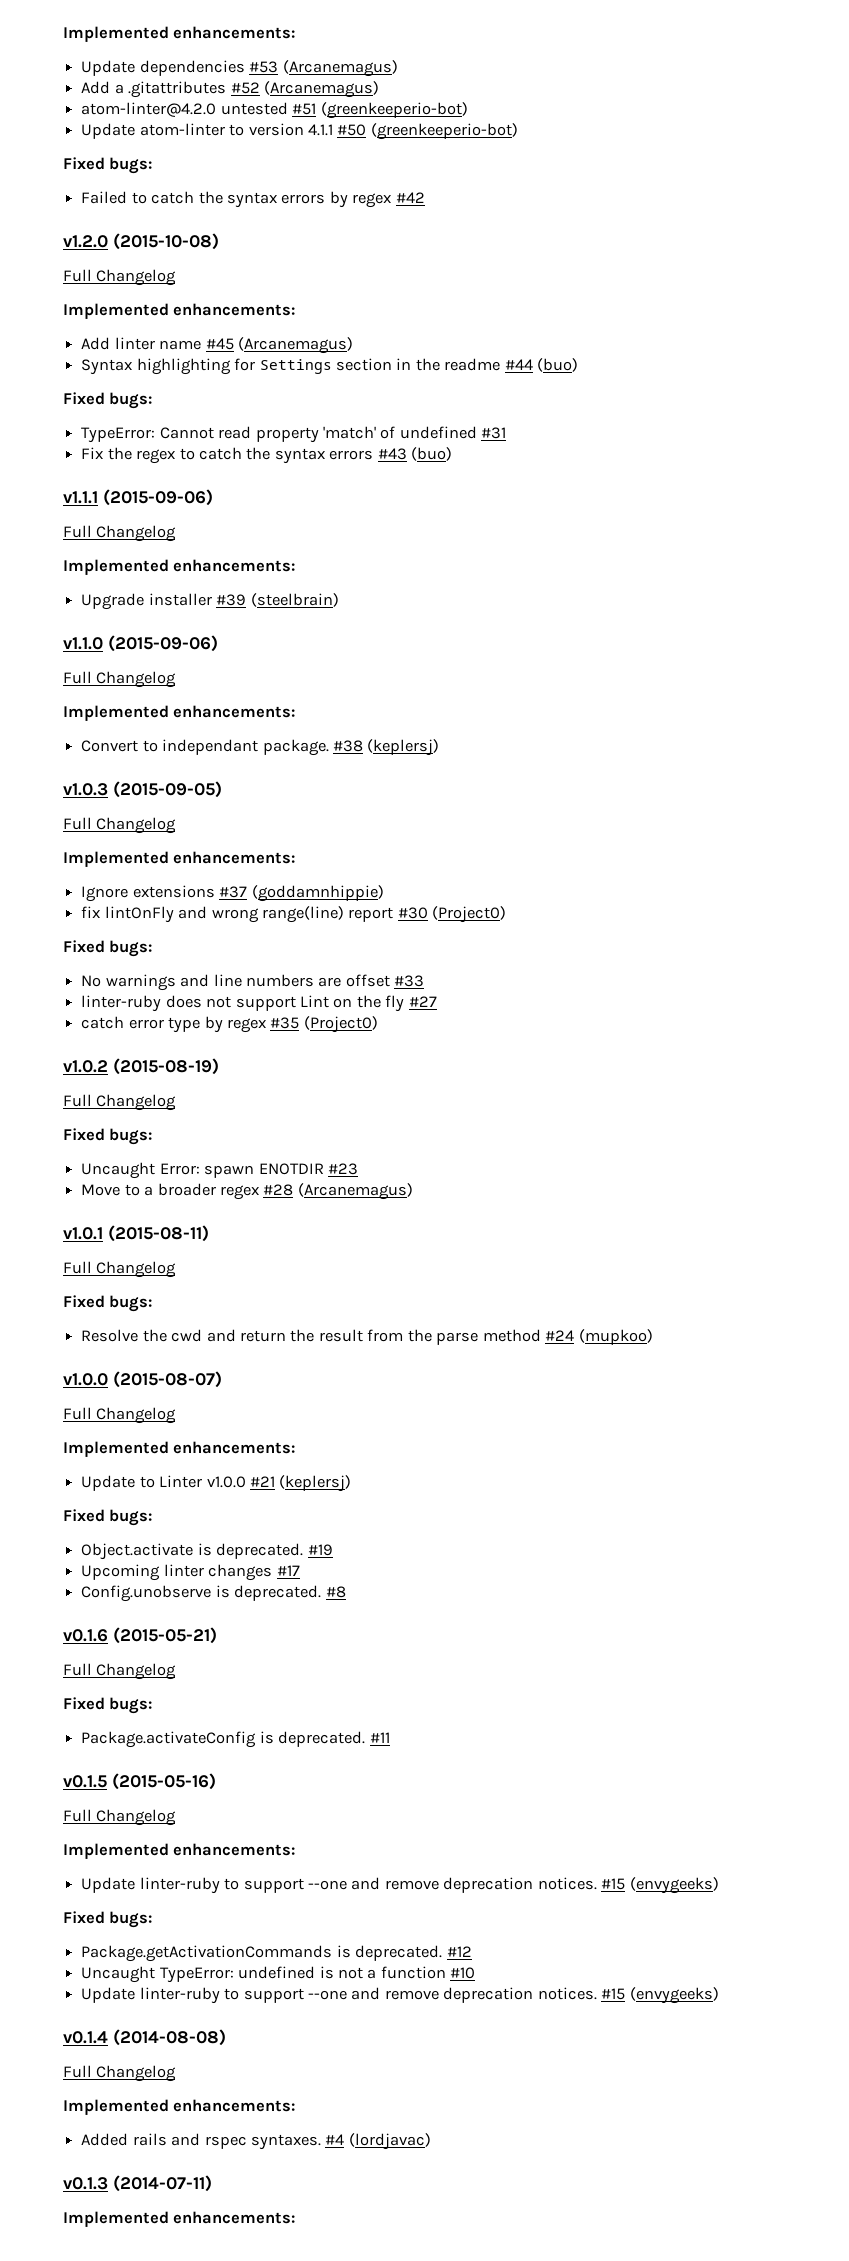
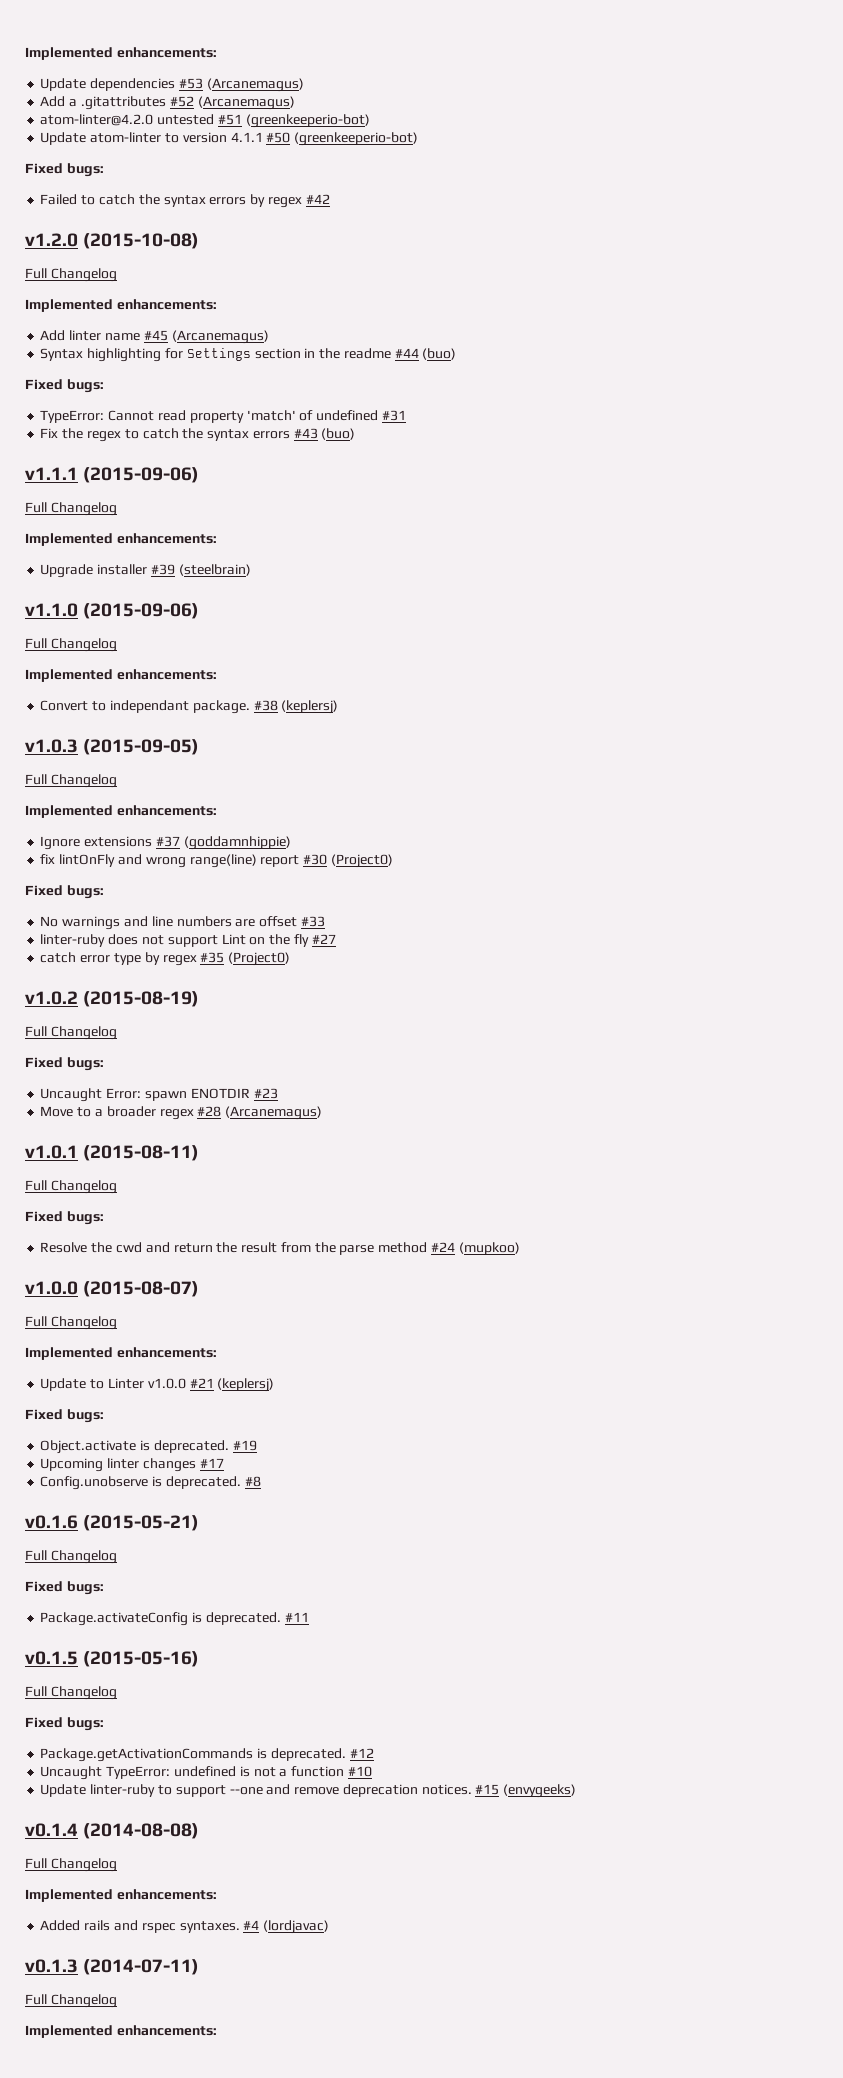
[63,1843,296,1859] [81,1877,719,1894] // Implemented enhancements: // Update linter-ruby to support --one and remove deprecation notices. #15 (envygeeks) -> (117, 1693) none
(212, 2183) none -> [25,1994,117,2008] // Full Changelog

